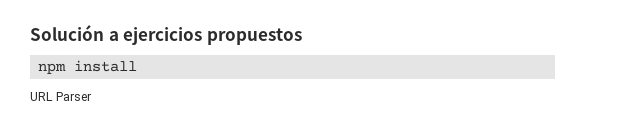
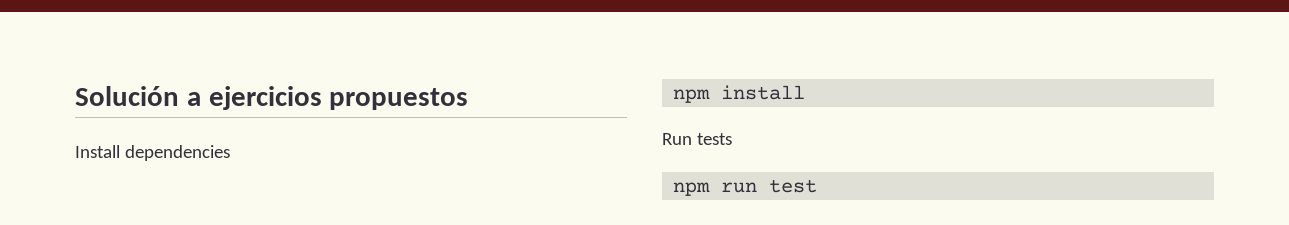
(302, 36) none -> [75,145,230,161] // Install dependencies
[30,92,93,101] URL Parser -> [662,133,732,145] [673,179,818,196] Run tests // npm run test

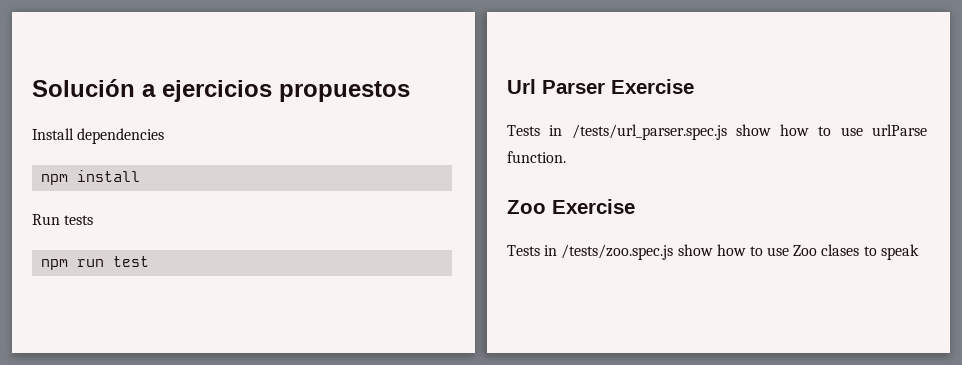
(818, 186) none -> [507,79,694,94] [507,124,927,140] [507,151,566,163] [507,199,635,214] [507,244,919,260] // Url Parser Exercise // Tests in /tests/url_parser.spec.js show how to use urlParse function. // Zoo Exercise // Tests in /tests/zoo.spec.js show how to use Zoo clases to speak

